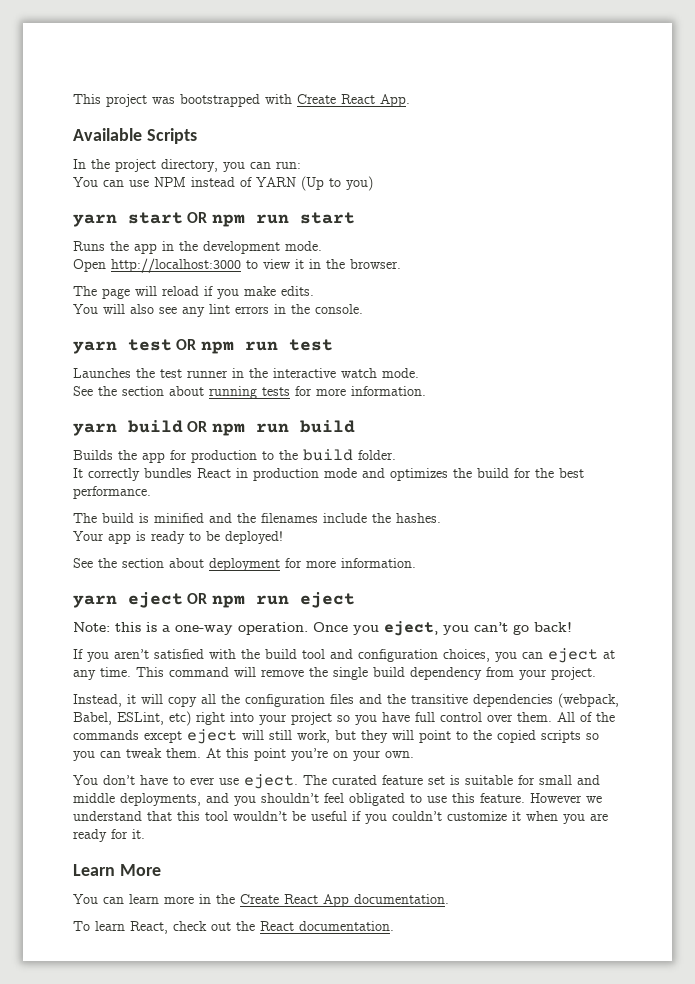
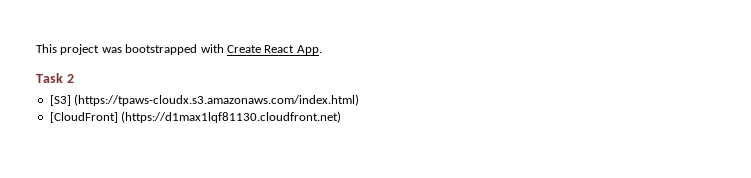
[73,128,197,144] [73,159,301,172] [73,176,373,191] [73,212,355,227] [73,241,322,254] [73,258,401,273] [73,286,314,299] [73,304,363,317] [73,339,333,354] [73,368,419,378] [73,386,426,399] [73,420,355,436] [73,449,396,463] [73,468,584,481] [73,486,151,499] [73,513,441,523] [73,531,283,544] [73,558,416,571] [73,592,355,608] [73,621,572,636] [73,648,615,663] [73,667,596,680] [73,693,619,708] [73,711,615,726] [73,729,599,744] [73,748,414,761] [73,774,600,789] [73,793,602,806] [73,811,608,824] [73,829,145,842] [73,864,161,876] [73,894,449,907] [73,921,394,934] Available Scripts // In the project directory, you can run: // You can use NPM instead of YARN (Up to you) // yarn start OR npm run start // Runs the app in the development mode. // Open http://localhost:3000 to view it in the browser. // The page will reload if you make edits. // You will also see any lint errors in the console. // yarn test OR npm run test // Launches the test runner in the interactive watch mode. // See the section about running tests for more information. // yarn build OR npm run build // Builds the app for production to the build folder. // It correctly bundles React in production mode and optimizes the build for the best performance. // The build is minified and the filenames include the hashes. // Your app is ready to be deployed! // See the section about deployment for more information. // yarn eject OR npm run eject // Note: this is a one-way operation. Once you eject, you can’t go back! // If you aren’t satisfied with the build tool and configuration choices, you can eject at any time. This command will remove the single build dependency from your project. // Instead, it will copy all the configuration files and the transitive dependencies (webpack, Babel, ESLint, etc) right into your project so you have full control over them. All of the commands except eject will still work, but they will point to the copied scripts so you can tweak them. At this point you’re on your own. // You don’t have to ever use eject. The curated feature set is suitable for small and middle deployments, and you shouldn’t feel obligated to use this feature. However we understand that this tool wouldn’t be useful if you couldn’t customize it when you are ready for it. // Learn More // You can learn more in the Create React App documentation. // To learn React, check out the React documentation. -> [36,73,74,83] [49,94,360,106] [49,111,342,123] Task 2 // [S3] (https://tpaws-cloudx.s3.amazonaws.com/index.html) // [CloudFront] (https://d1max1lqf81130.cloudfront.net)

